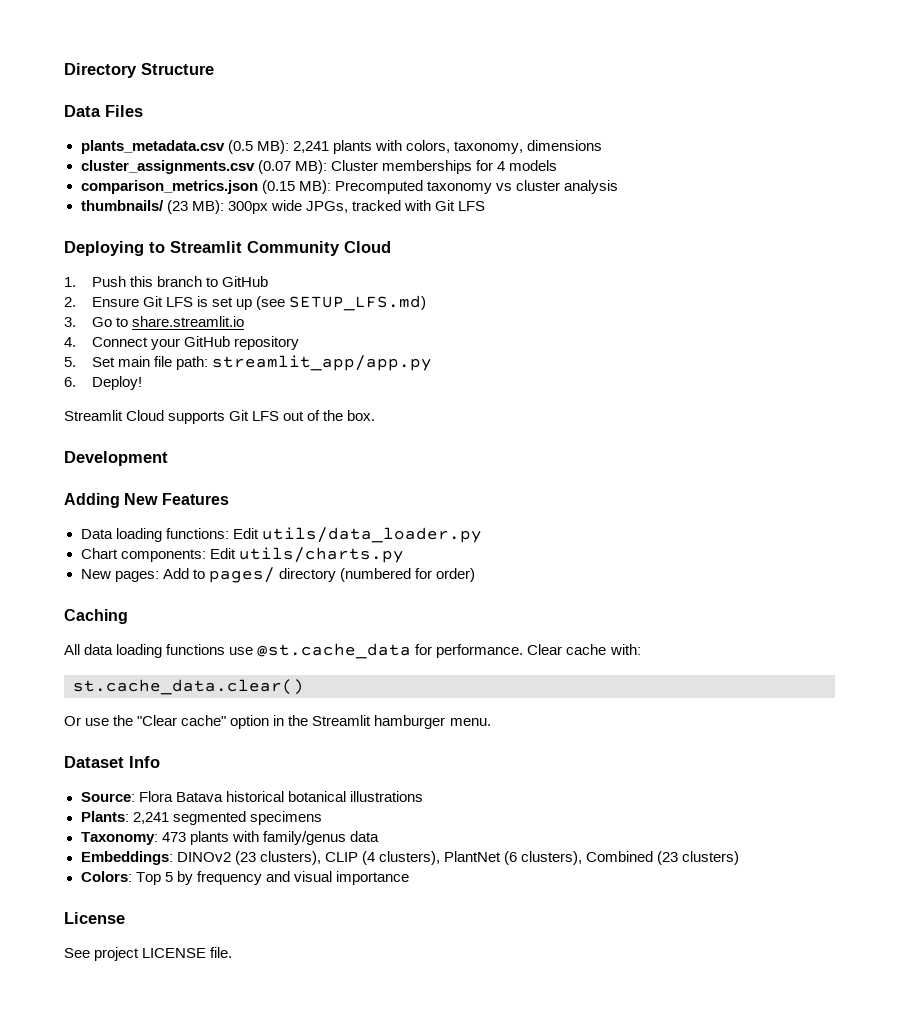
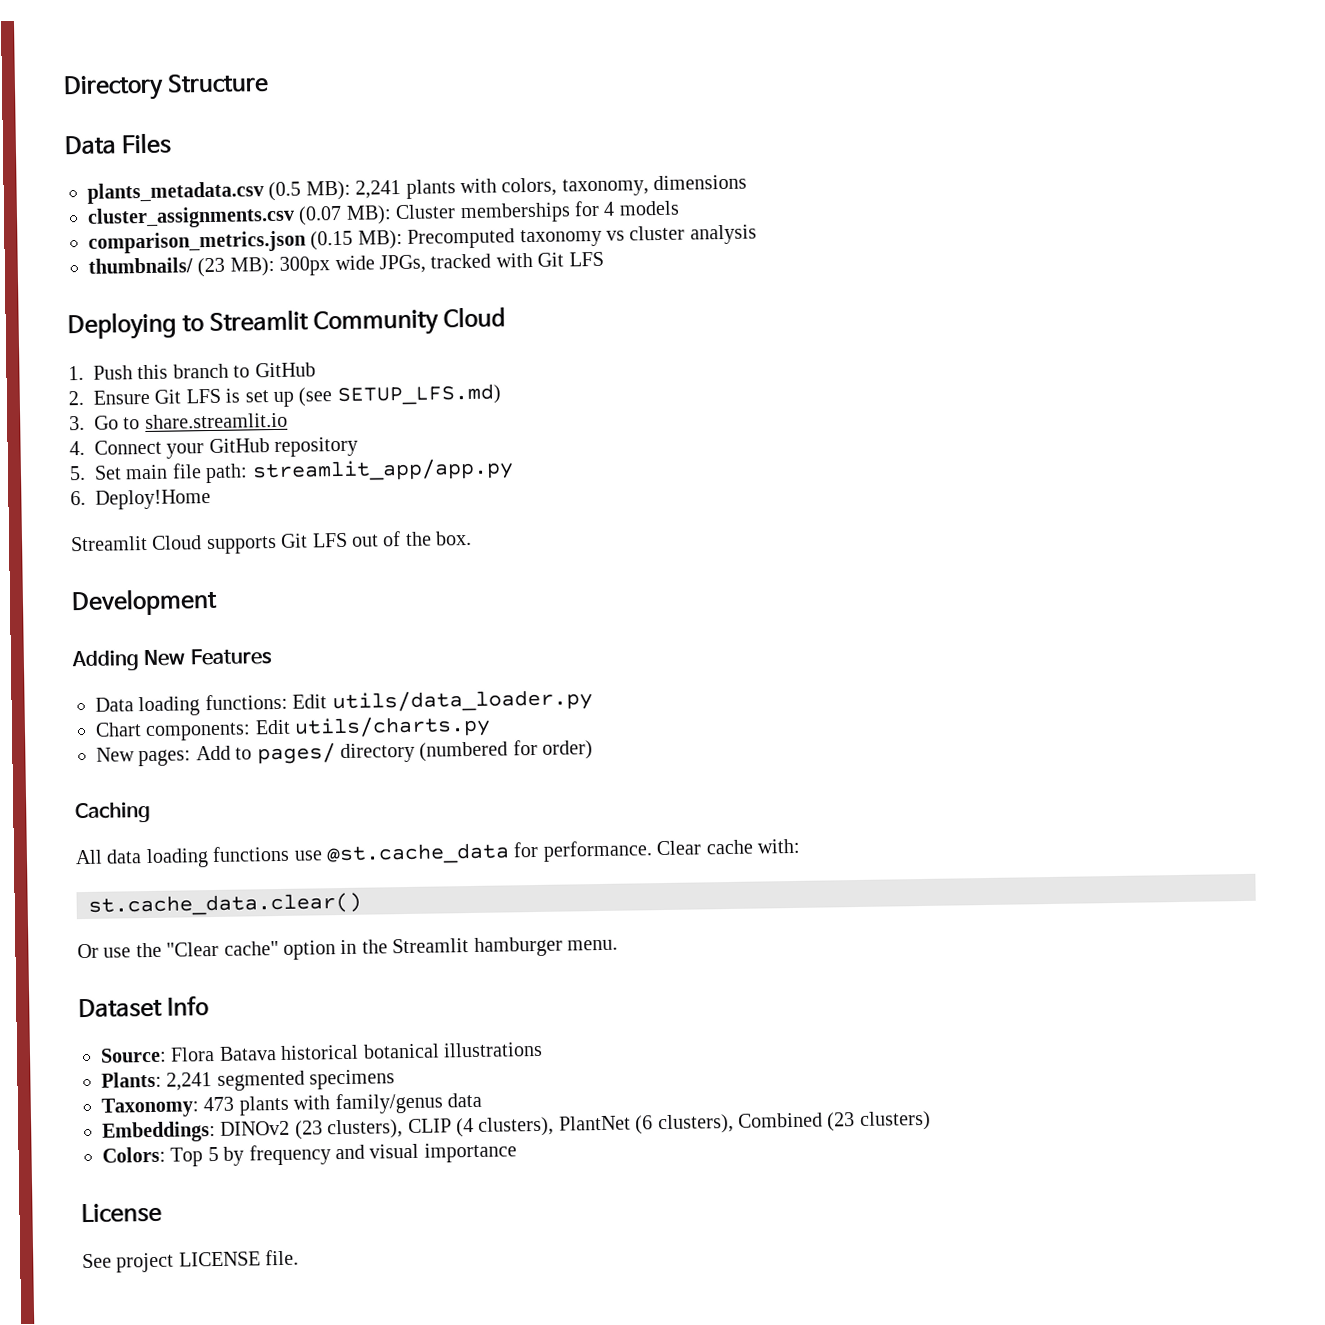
[91,376,142,390] Deploy! -> [95,489,211,510] Deploy!Home

